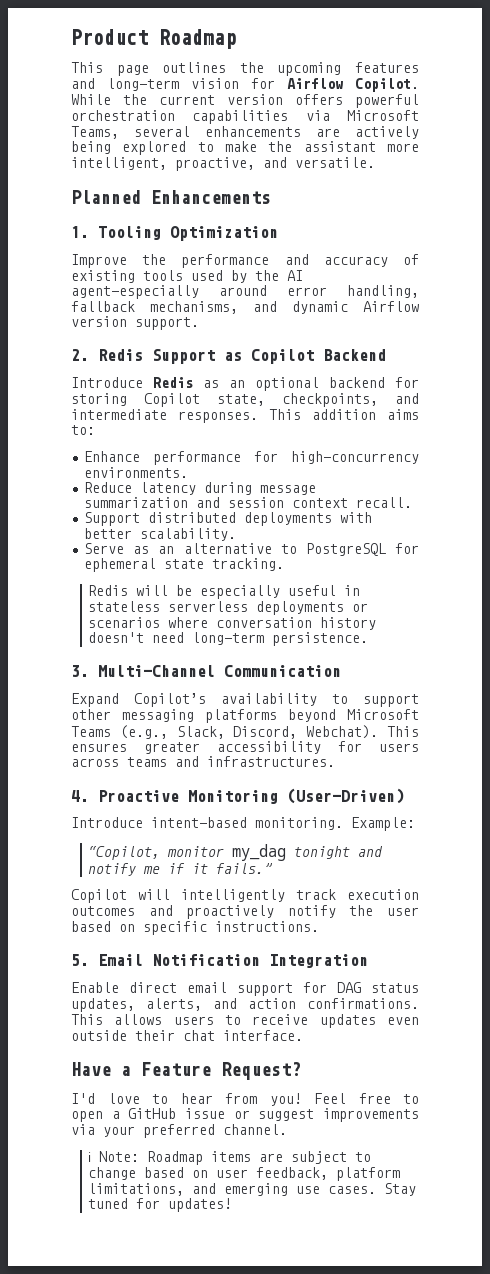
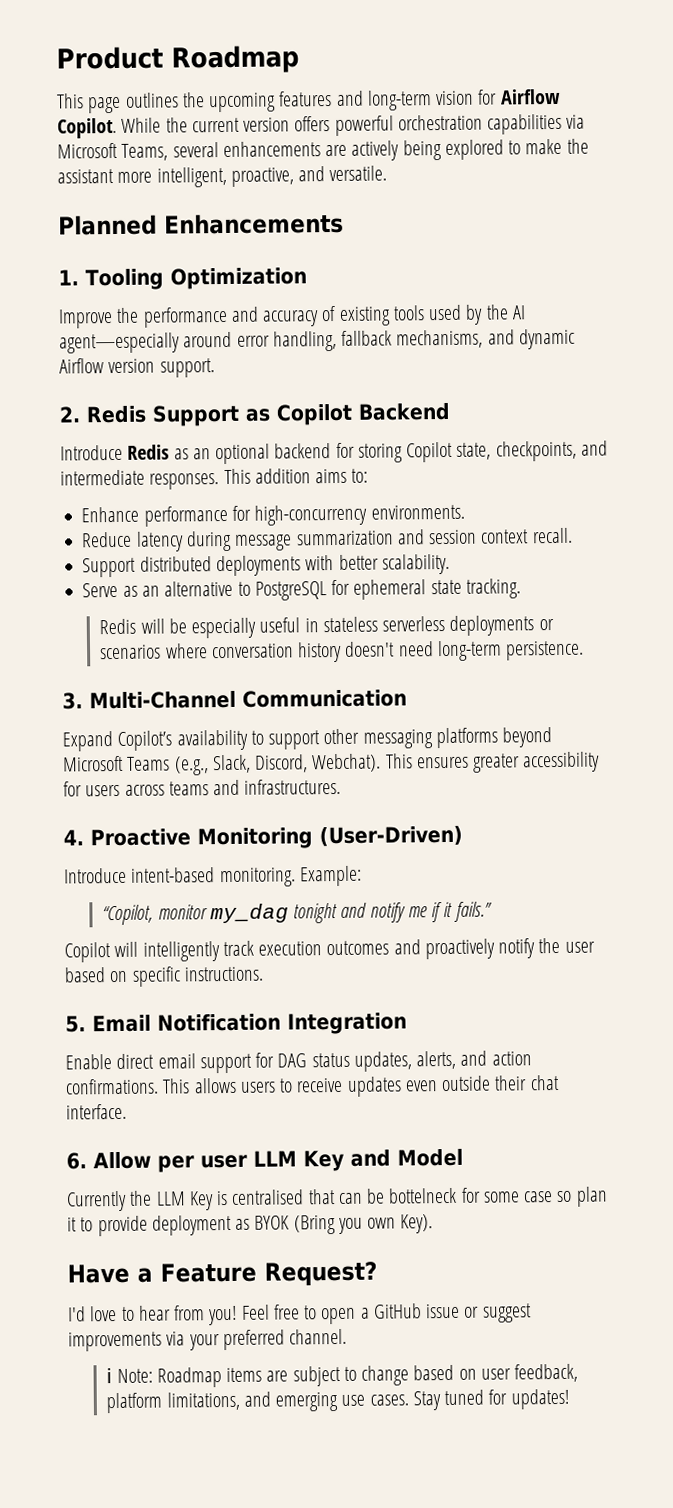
(303, 1035) none -> [66,1148,463,1173] [66,1186,608,1212] [67,1214,434,1237] // 6. Allow per user LLM Key and Model // Currently the LLM Key is centralised that can be bottelneck for some case so plan it to provide deployment as BYOK (Bring you own Key).

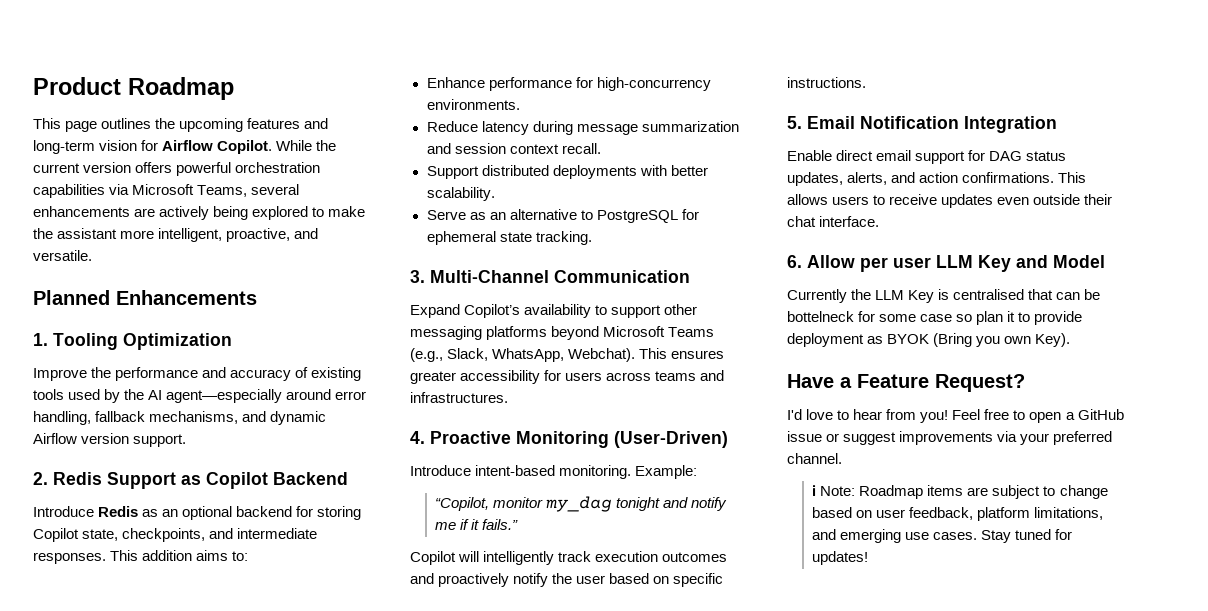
[99,615,554,639] [100,640,585,663] // Redis will be especially useful in stateless serverless deployments or scenarios where conversation history doesn't need long-term persistence. -> (592, 238) none
[255,754,309,773] Discord, -> [492,348,565,362] WhatsApp,

